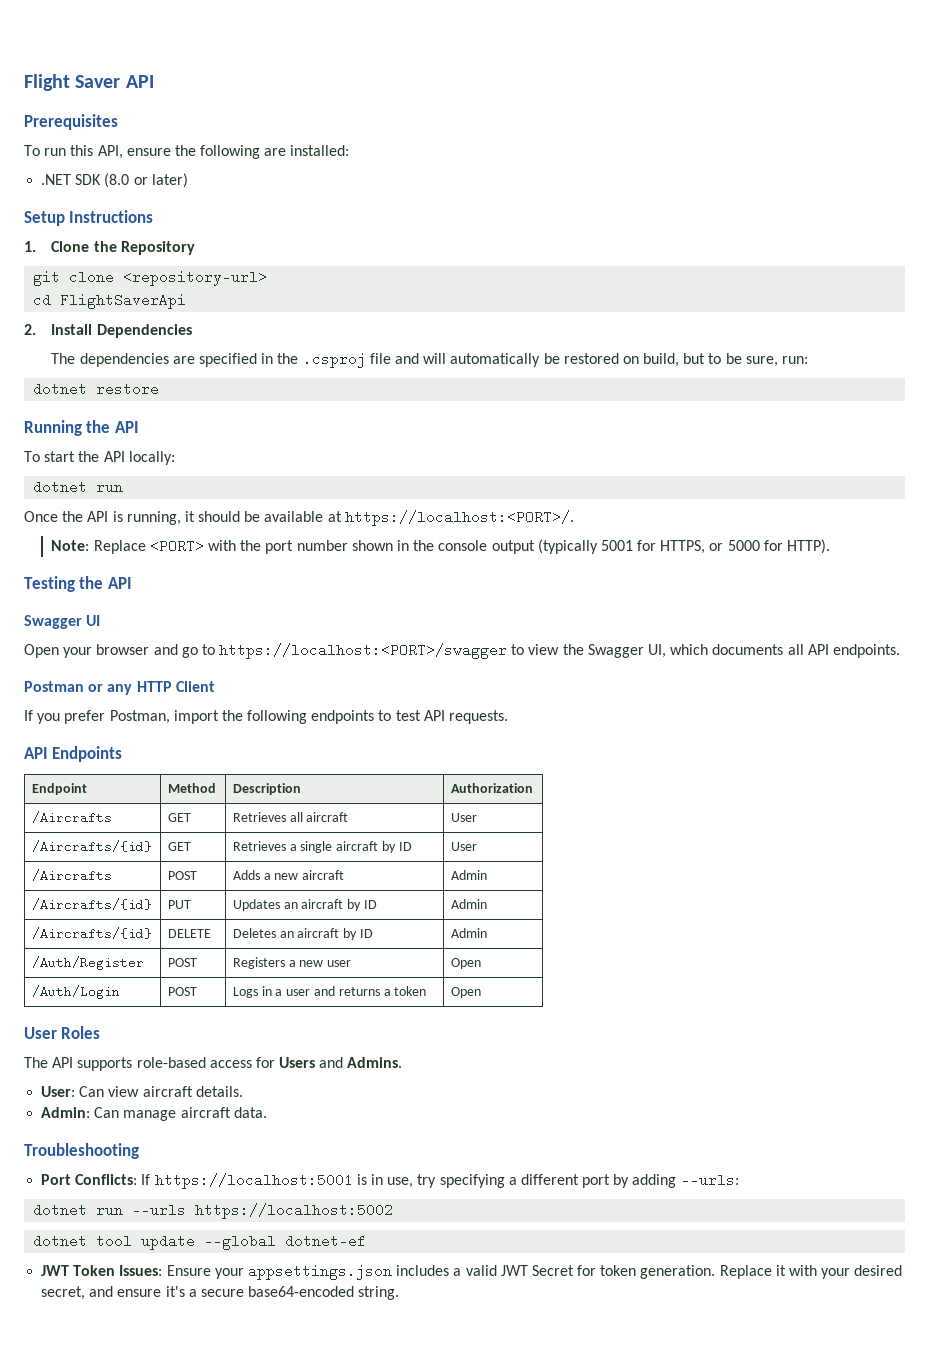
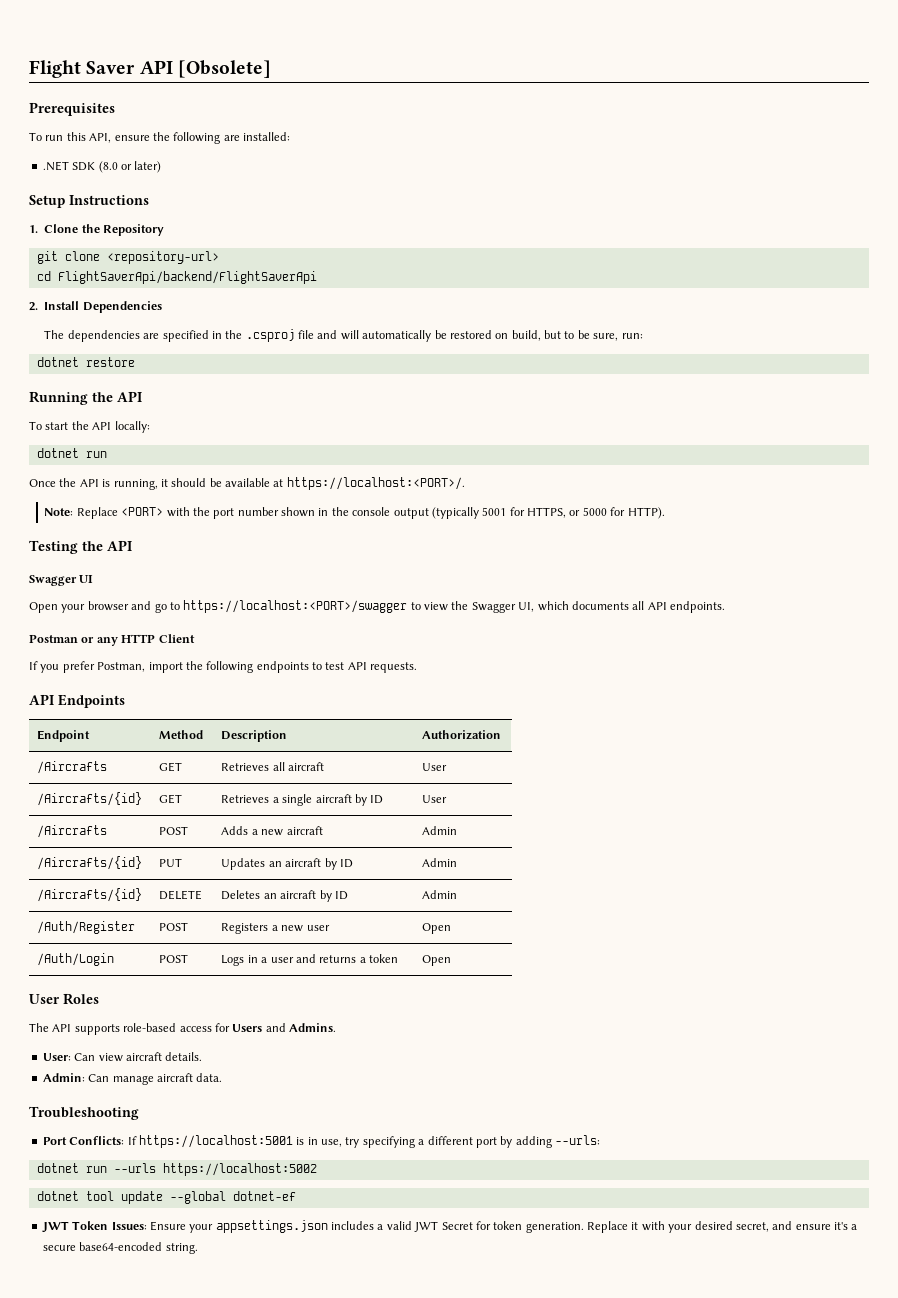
(154, 81) none -> [177,60,271,78] [Obsolete]
[60,293,187,309] FlightSaverApi -> [57,271,317,284] FlightSaverApi/backend/FlightSaverApi

